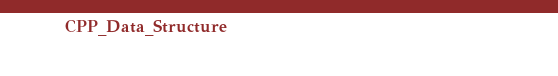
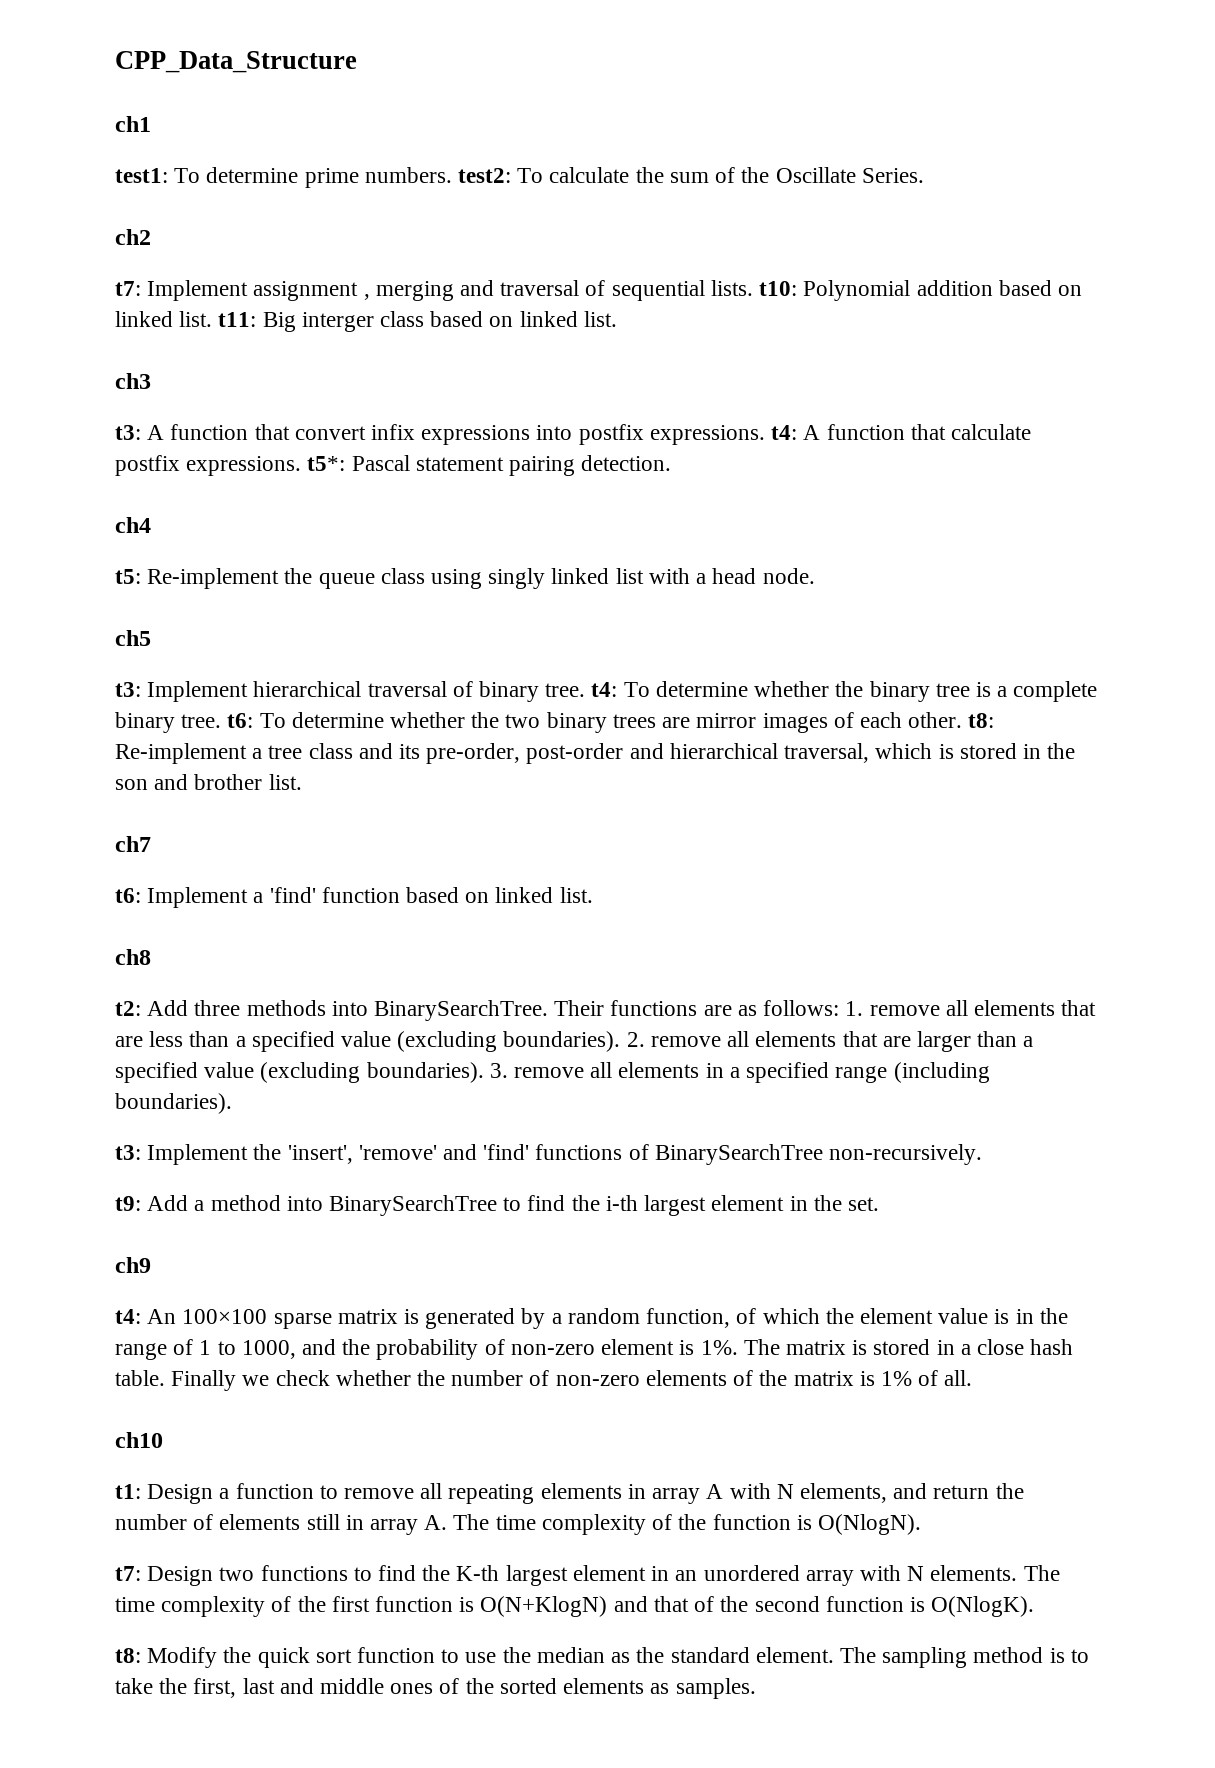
(227, 27) none -> [115,116,151,132] [115,167,924,188] [115,229,151,245] [115,280,1082,301] [115,311,617,332] [115,373,151,389] [115,424,1031,445] [115,455,672,476] [115,517,151,533] [115,568,815,589] [115,630,151,646] [115,681,1098,702] [115,712,995,733] [115,743,1076,764] [115,774,302,790] [115,836,151,852] [115,887,593,908] [115,949,151,965] [115,1000,1097,1021] [115,1031,1034,1052] [115,1062,990,1083] [115,1093,232,1114] [115,1144,983,1165] [115,1195,879,1216] [115,1257,151,1273] [115,1308,1068,1329] [115,1339,1074,1360] [115,1370,973,1391] [115,1432,163,1448] [115,1483,1024,1504] [115,1514,921,1535] [115,1565,1060,1586] [115,1596,1035,1617] [115,1647,1089,1668] [115,1678,756,1699] // ch1 // test1: To determine prime numbers. test2: To calculate the sum of the Oscillate Series. // ch2 // t7: Implement assignment , merging and traversal of sequential lists. t10: Polynomial addition based on linked list. t11: Big interger class based on linked list. // ch3 // t3: A function that convert infix expressions into postfix expressions. t4: A function that calculate postfix expressions. t5*: Pascal statement pairing detection. // ch4 // t5: Re-implement the queue class using singly linked list with a head node. // ch5 // t3: Implement hierarchical traversal of binary tree. t4: To determine whether the binary tree is a complete binary tree. t6: To determine whether the two binary trees are mirror images of each other. t8: Re-implement a tree class and its pre-order, post-order and hierarchical traversal, which is stored in the son and brother list. // ch7 // t6: Implement a 'find' function based on linked list. // ch8 // t2: Add three methods into BinarySearchTree. Their functions are as follows: 1. remove all elements that are less than a specified value (excluding boundaries). 2. remove all elements that are larger than a specified value (excluding boundaries). 3. remove all elements in a specified range (including boundaries). // t3: Implement the 'insert', 'remove' and 'find' functions of BinarySearchTree non-recursively. // t9: Add a method into BinarySearchTree to find the i-th largest element in the set. // ch9 // t4: An 100×100 sparse matrix is generated by a random function, of which the element value is in the range of 1 to 1000, and the probability of non-zero element is 1%. The matrix is stored in a close hash table. Finally we check whether the number of non-zero elements of the matrix is 1% of all. // ch10 // t1: Design a function to remove all repeating elements in array A with N elements, and return the number of elements still in array A. The time complexity of the function is O(NlogN). // t7: Design two functions to find the K-th largest element in an unordered array with N elements. The time complexity of the first function is O(N+KlogN) and that of the second function is O(NlogK). // t8: Modify the quick sort function to use the median as the standard element. The sampling method is to take the first, last and middle ones of the sorted elements as samples.

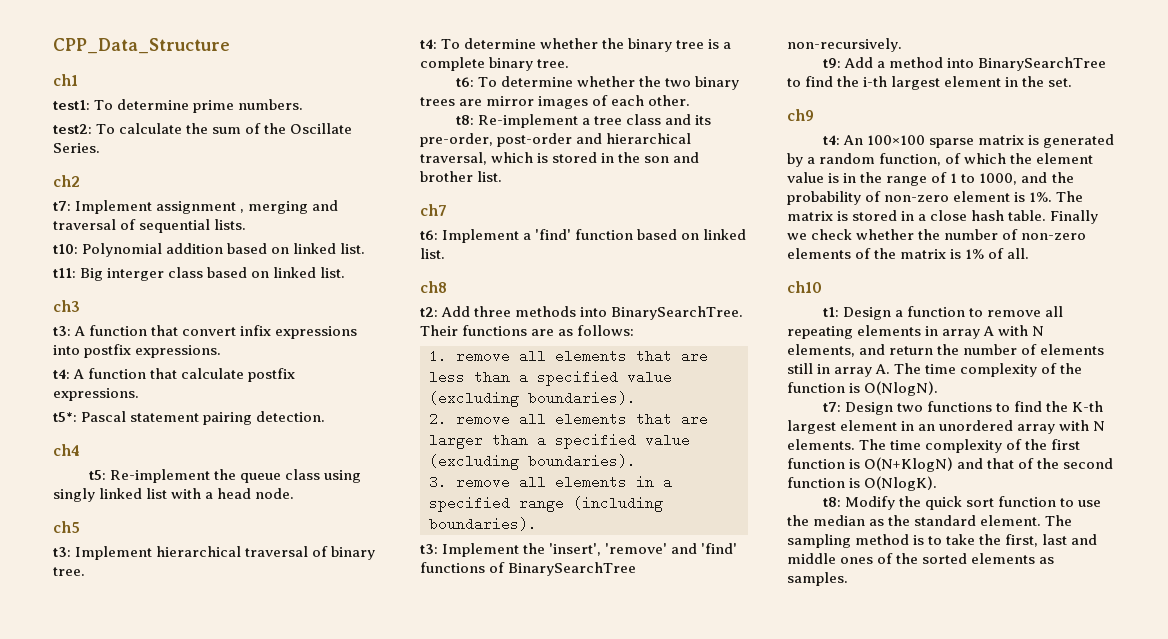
(452, 175) none -> (304, 104) //
(753, 288) none -> (247, 224) //
(213, 319) none -> (366, 248) //
(765, 435) none -> (222, 351) //
(302, 466) none -> (139, 394) //
(586, 690) none -> (85, 571) //
(222, 721) none -> (570, 63) //
(963, 720) none -> (691, 100) //
(840, 1008) none -> (635, 330) //
(621, 1041) none -> (636, 398) //
(484, 1072) none -> (636, 461) //

